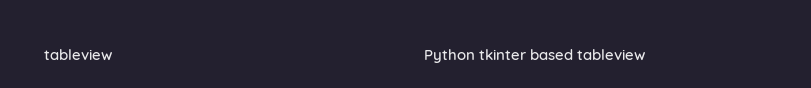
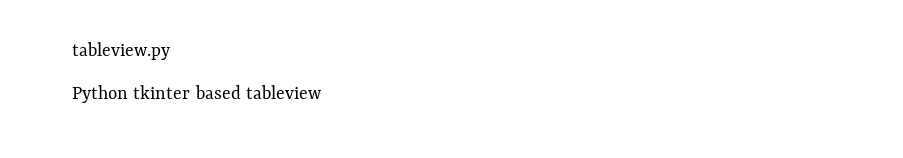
[44,49,112,61] tableview -> [72,42,170,60] tableview.py

